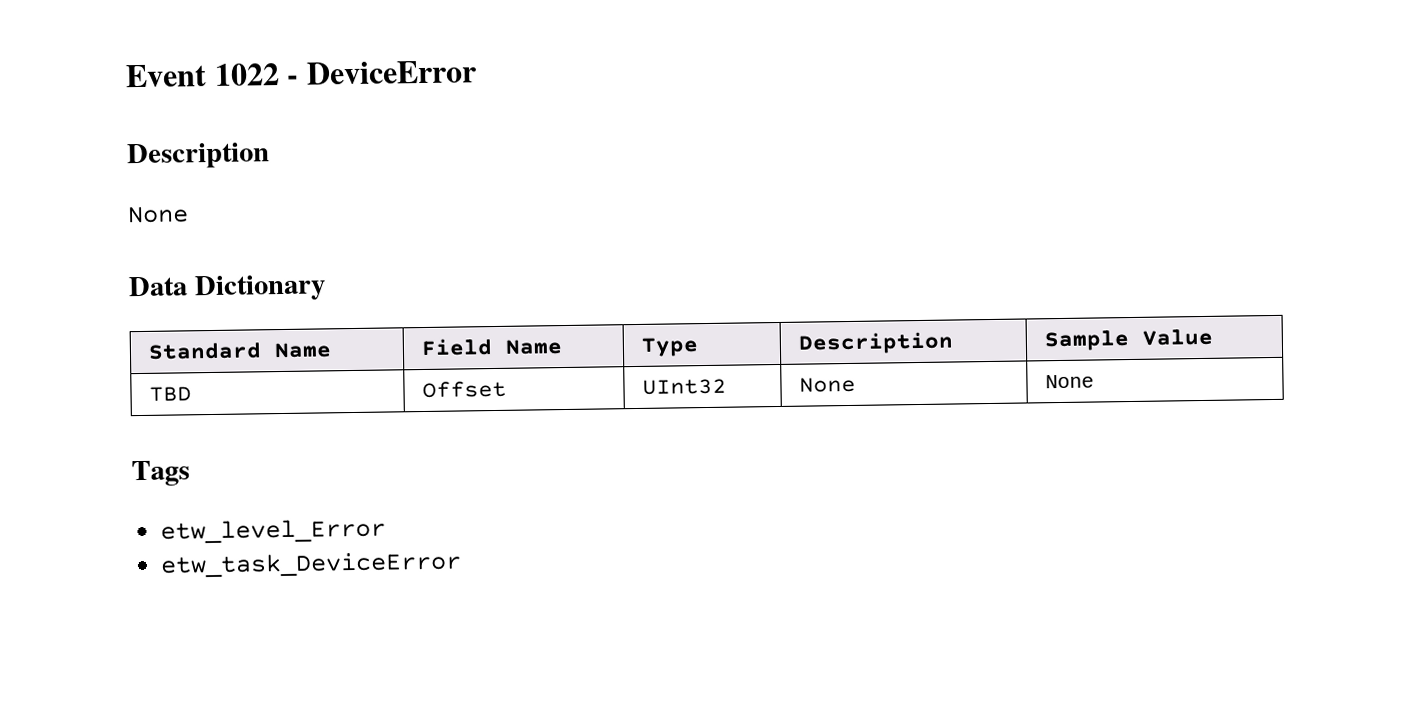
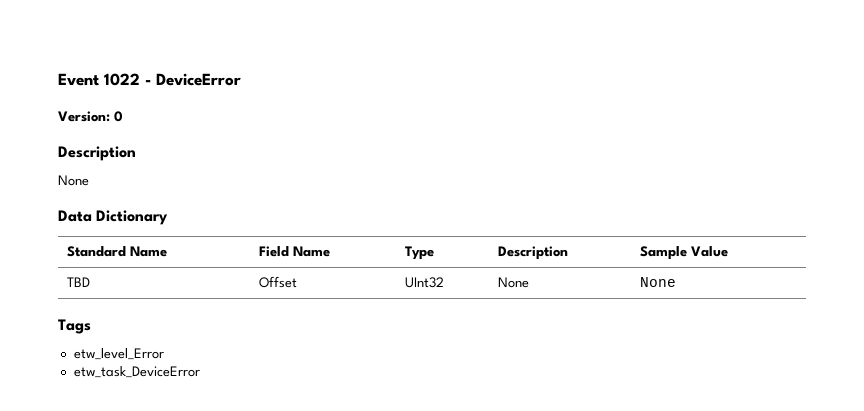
(477, 72) none -> [58,111,123,122] // Version: 0

